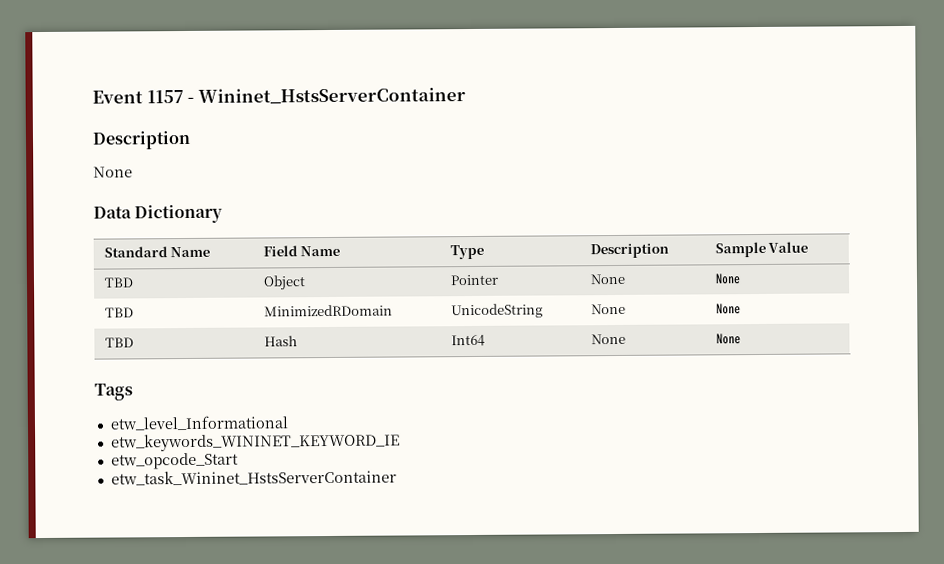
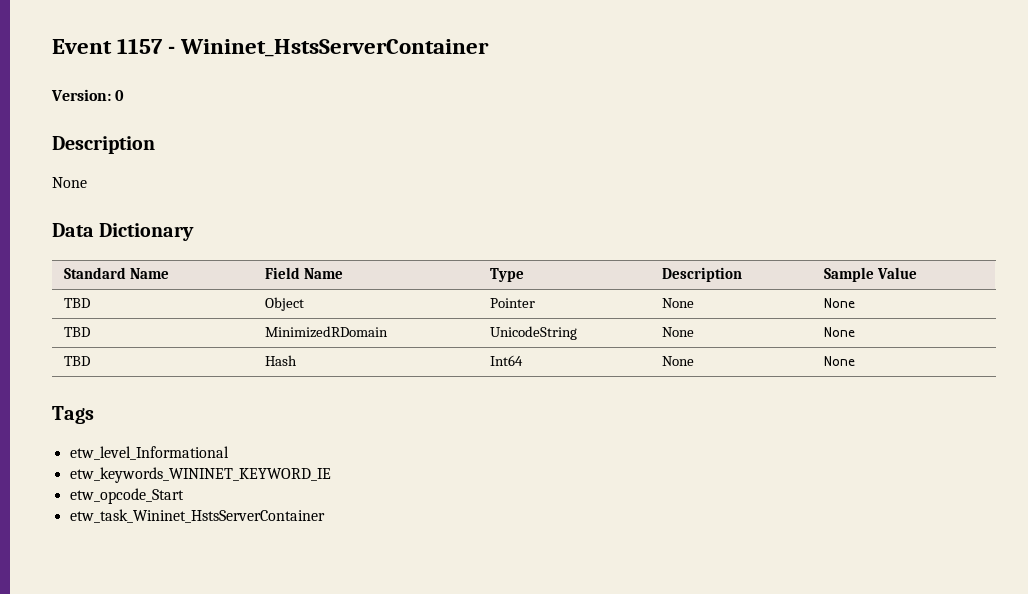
(466, 96) none -> [51,89,125,101] // Version: 0

